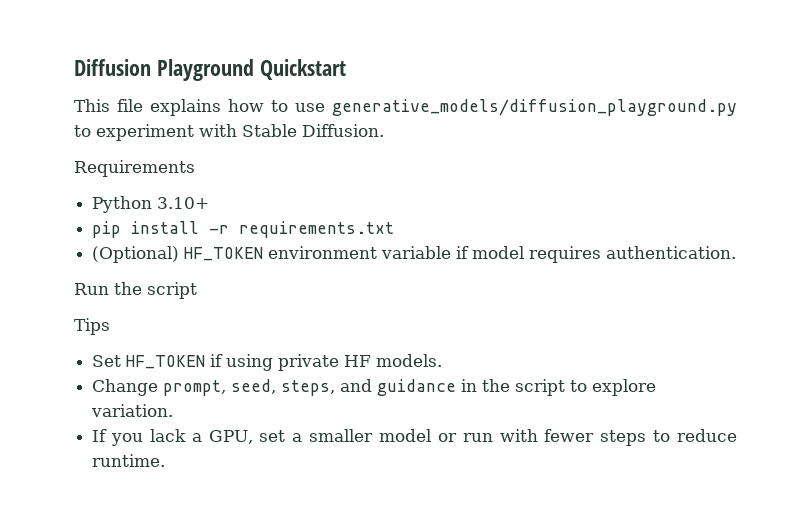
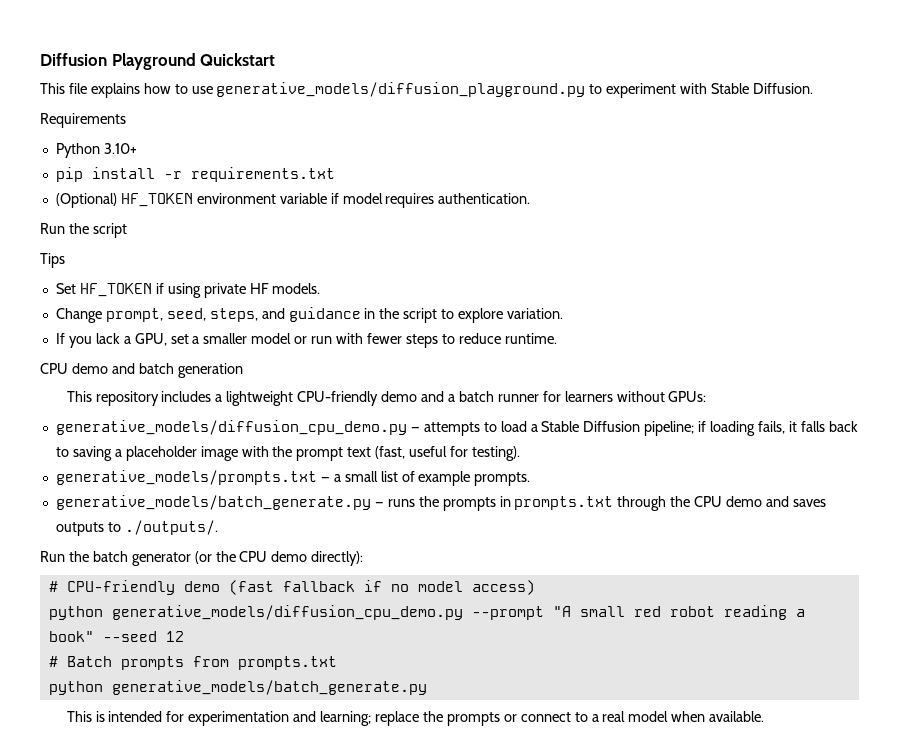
(166, 460) none -> [40,363,243,378] [66,391,707,406] [55,420,858,436] [55,446,520,461] [55,470,531,486] [55,495,826,511] [55,520,218,536] [40,551,364,566] [48,580,535,595] [48,605,805,620] [48,631,184,642] [48,656,337,670] [48,680,427,695] [66,711,765,726] // CPU demo and batch generation // This repository includes a lightweight CPU-friendly demo and a batch runner for learners without GPUs: // generative_models/diffusion_cpu_demo.py — attempts to load a Stable Diffusion pipeline; if loading fails, it falls back to saving a placeholder image with the prompt text (fast, useful for testing). // generative_models/prompts.txt — a small list of example prompts. // generative_models/batch_generate.py — runs the prompts in prompts.txt through the CPU demo and saves outputs to ./outputs/. // Run the batch generator (or the CPU demo directly): // # CPU-friendly demo (fast fallback if no model access) // python generative_models/diffusion_cpu_demo.py --prompt "A small red robot reading a book" --seed 12 // # Batch prompts from prompts.txt // python generative_models/batch_generate.py // This is intended for experimentation and learning; replace the prompts or connect to a real model when available.

